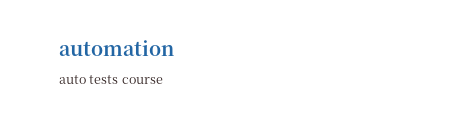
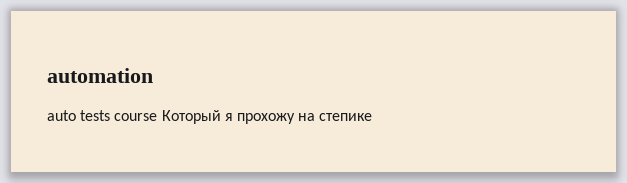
(163, 80) none -> [161,110,373,124] Который я прохожу на степике

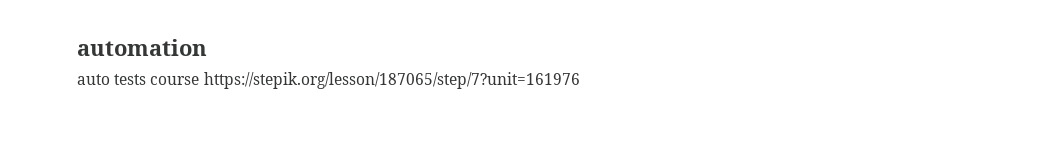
[161,110,373,124] Который я прохожу на степике -> [203,72,580,89] https://stepik.org/lesson/187065/step/7?unit=161976

